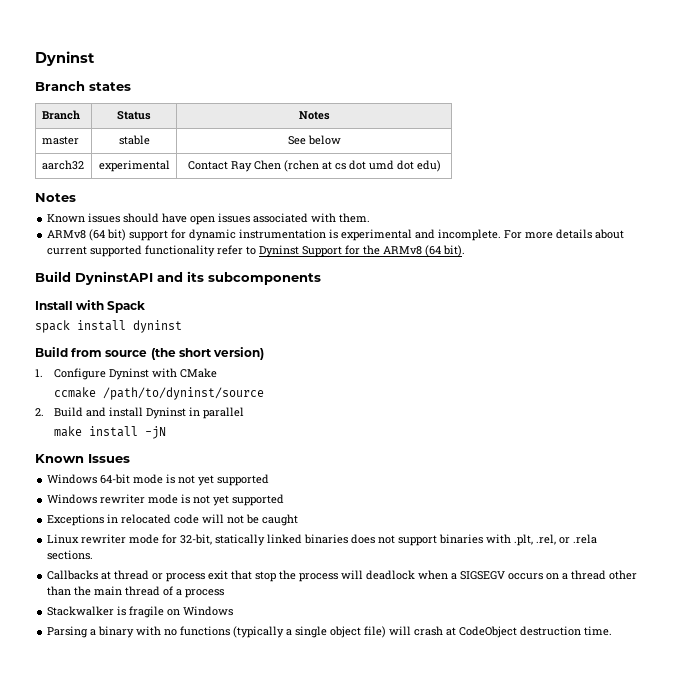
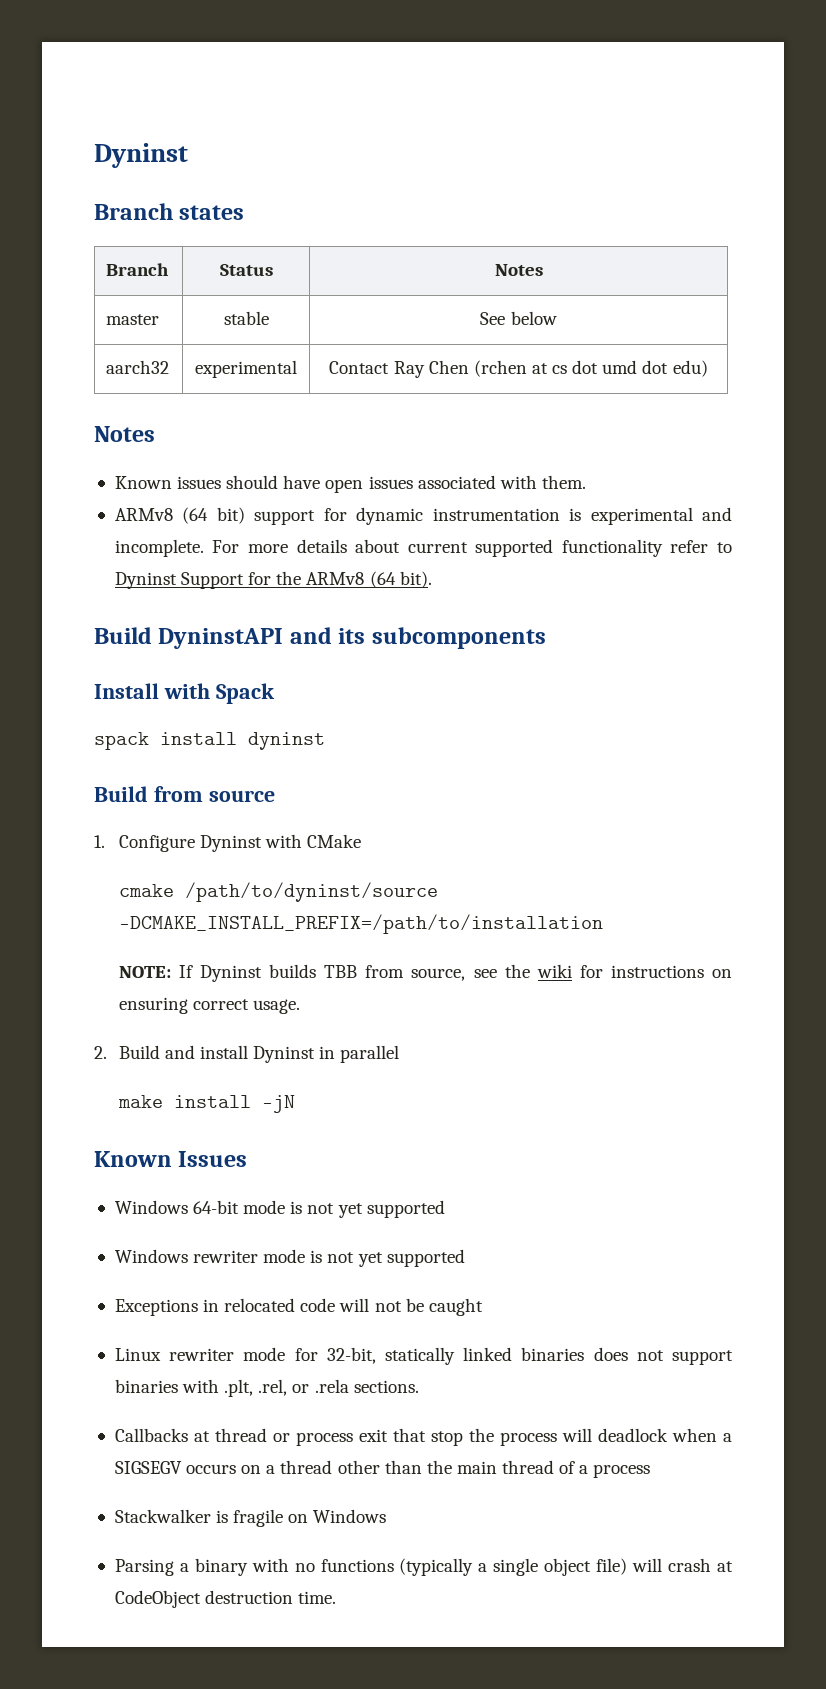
[150,347,265,360] (the short version) -> (275, 796) none
[53,387,96,398] ccmake -> [118,884,174,897] cmake
(264, 393) none -> [118,914,603,934] [118,964,733,982] [118,997,301,1014] -DCMAKE_INSTALL_PREFIX=/path/to/installation // NOTE: If Dyninst builds TBB from source, see the wiki for instructions on ensuring correct usage.

